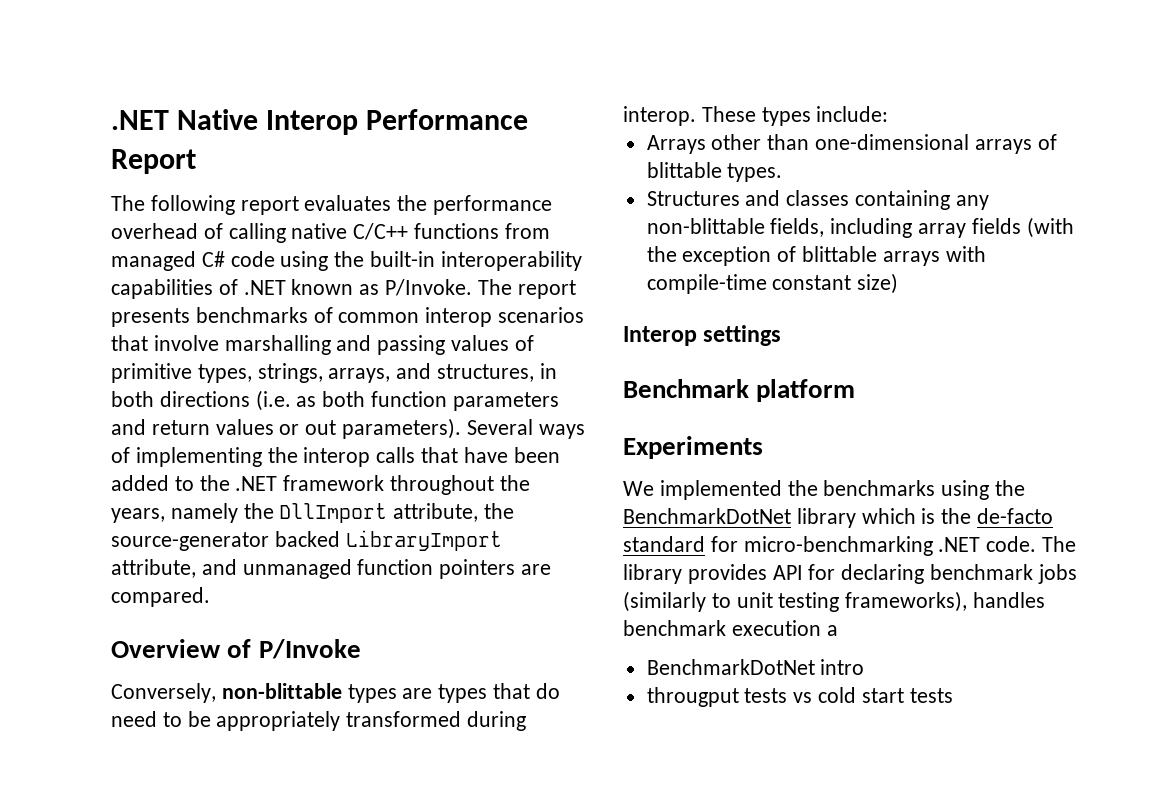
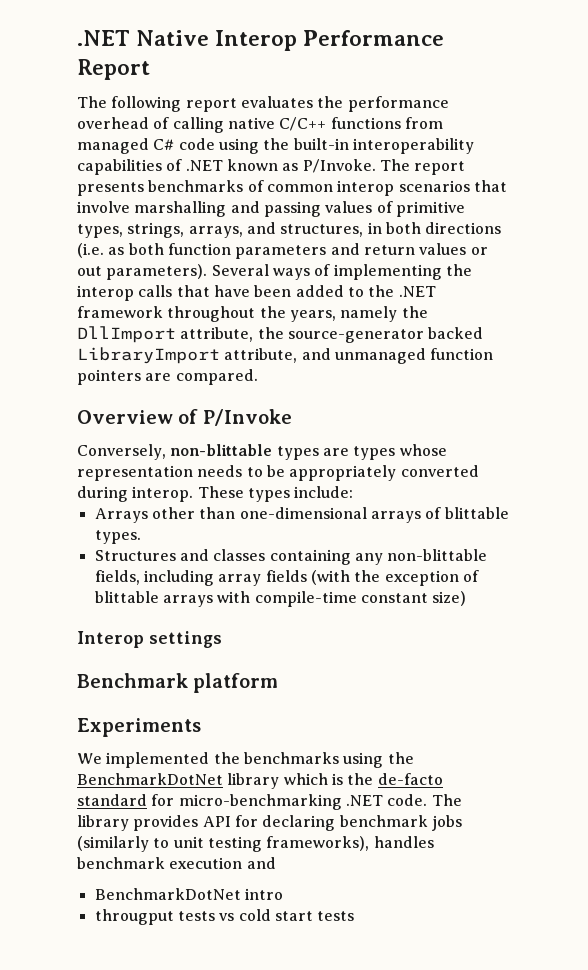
[493,683,560,699] [111,711,157,727] that do need -> [399,444,447,456] [77,465,243,481] whose representation needs
[346,711,462,727] transformed -> [400,465,479,477] converted
[826,625,838,636] a -> [246,857,276,869] and

